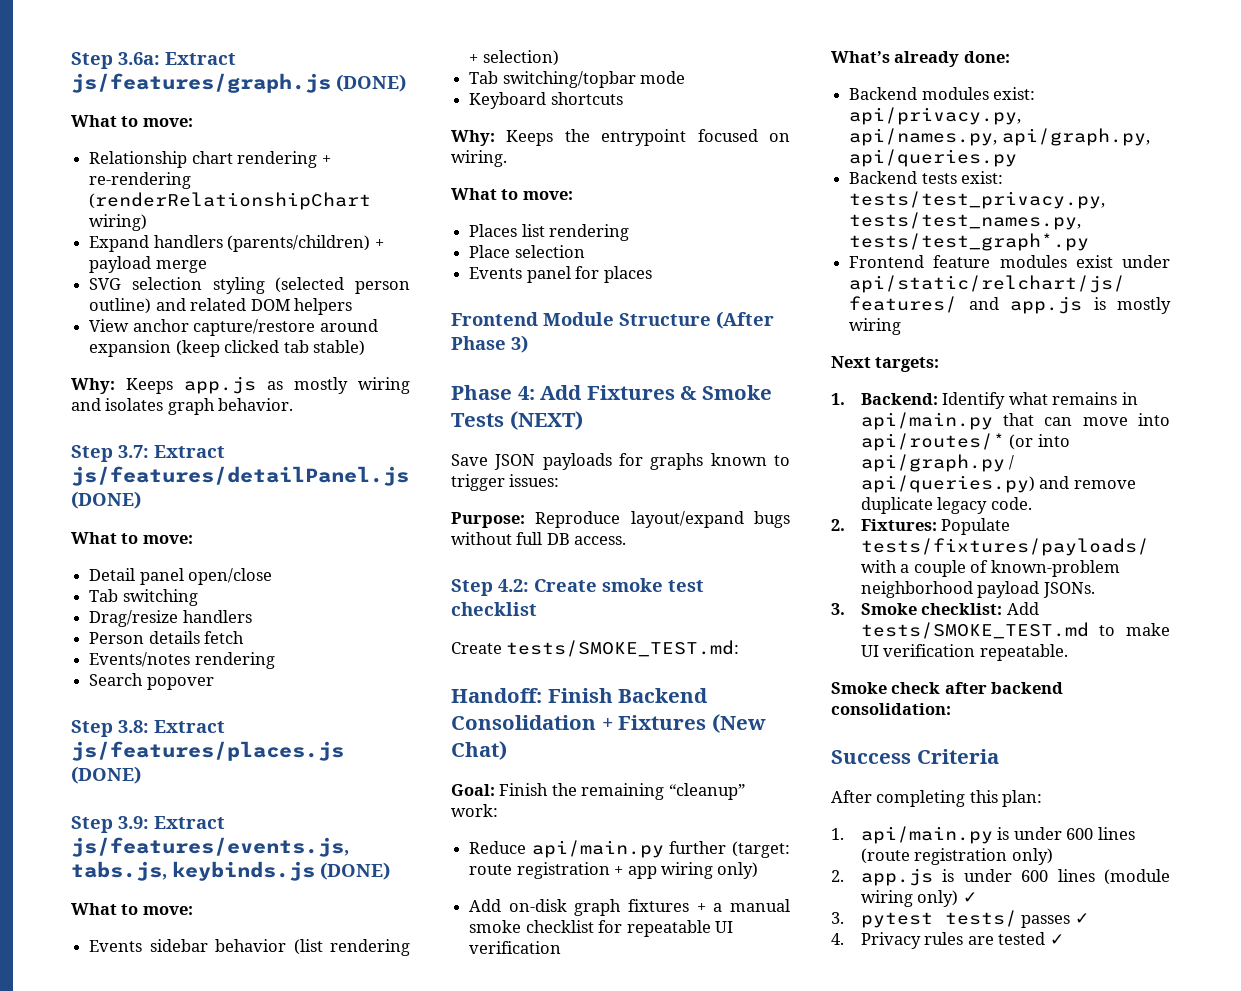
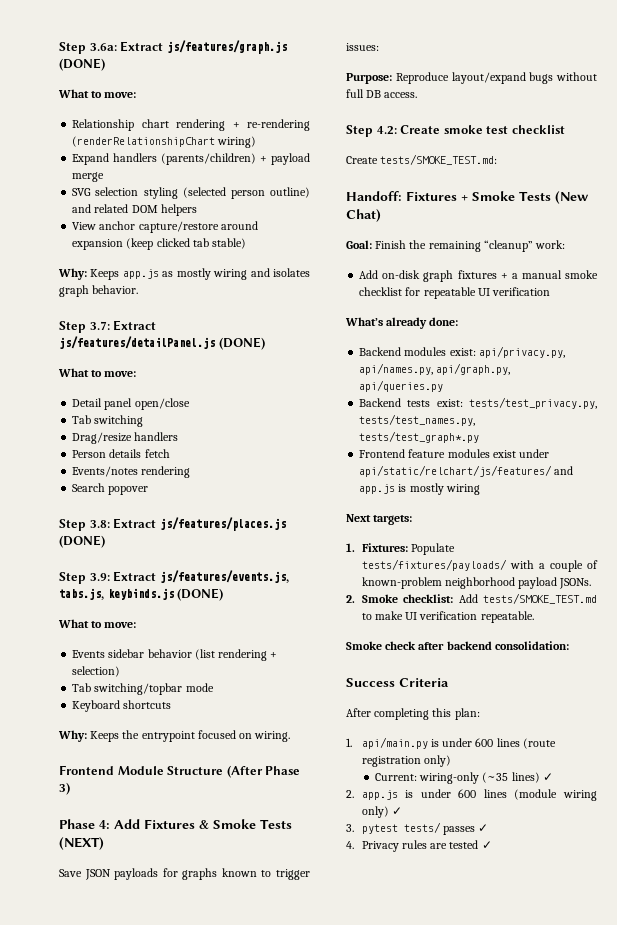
[451,188,573,200] [469,224,630,241] [469,245,585,258] [469,266,652,283] // What to move: // Places list rendering // Place selection // Events panel for places -> (291, 736) none
[547,688,709,703] [451,715,707,730] Finish Backend Consolidation + Fixtures -> [406,191,551,201] Fixtures + Smoke Tests
[469,840,790,858] [469,862,759,879] // Reduce api/main.py further (target: route registration + app wiring only) -> (566, 244) none
[860,392,1138,409] [860,412,1170,430] [860,433,1070,451] [860,454,1015,472] [860,475,1136,493] [860,497,1032,514] [831,519,845,531] Backend: Identify what remains in api/main.py that can move into api/routes/* (or into api/graph.py / api/queries.py) and remove duplicate legacy code. // 2. -> (355, 547) none
[831,603,845,615] 3. -> [346,595,355,603] 2.
(1053, 856) none -> [374,772,553,784] // Current: wiring-only (~35 lines) ✓

